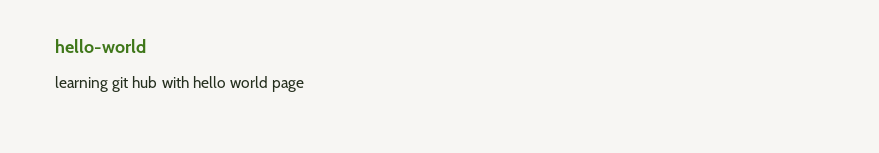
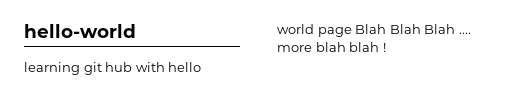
(305, 86) none -> [355,24,471,34] [277,42,386,52] Blah Blah Blah .... more blah blah !

